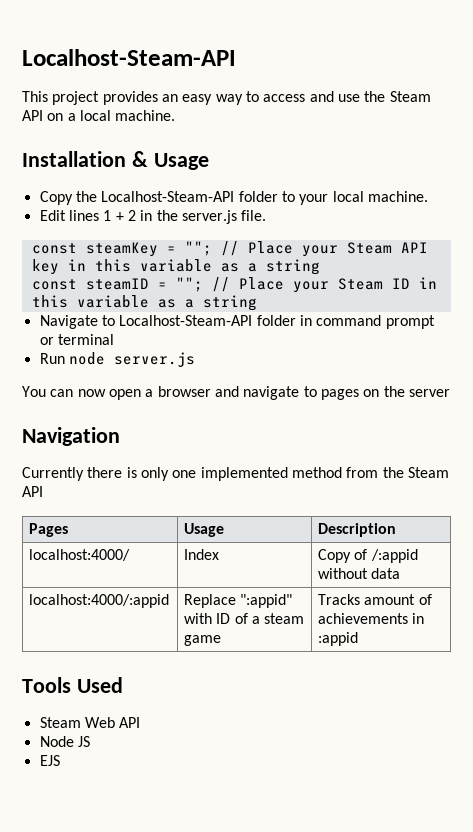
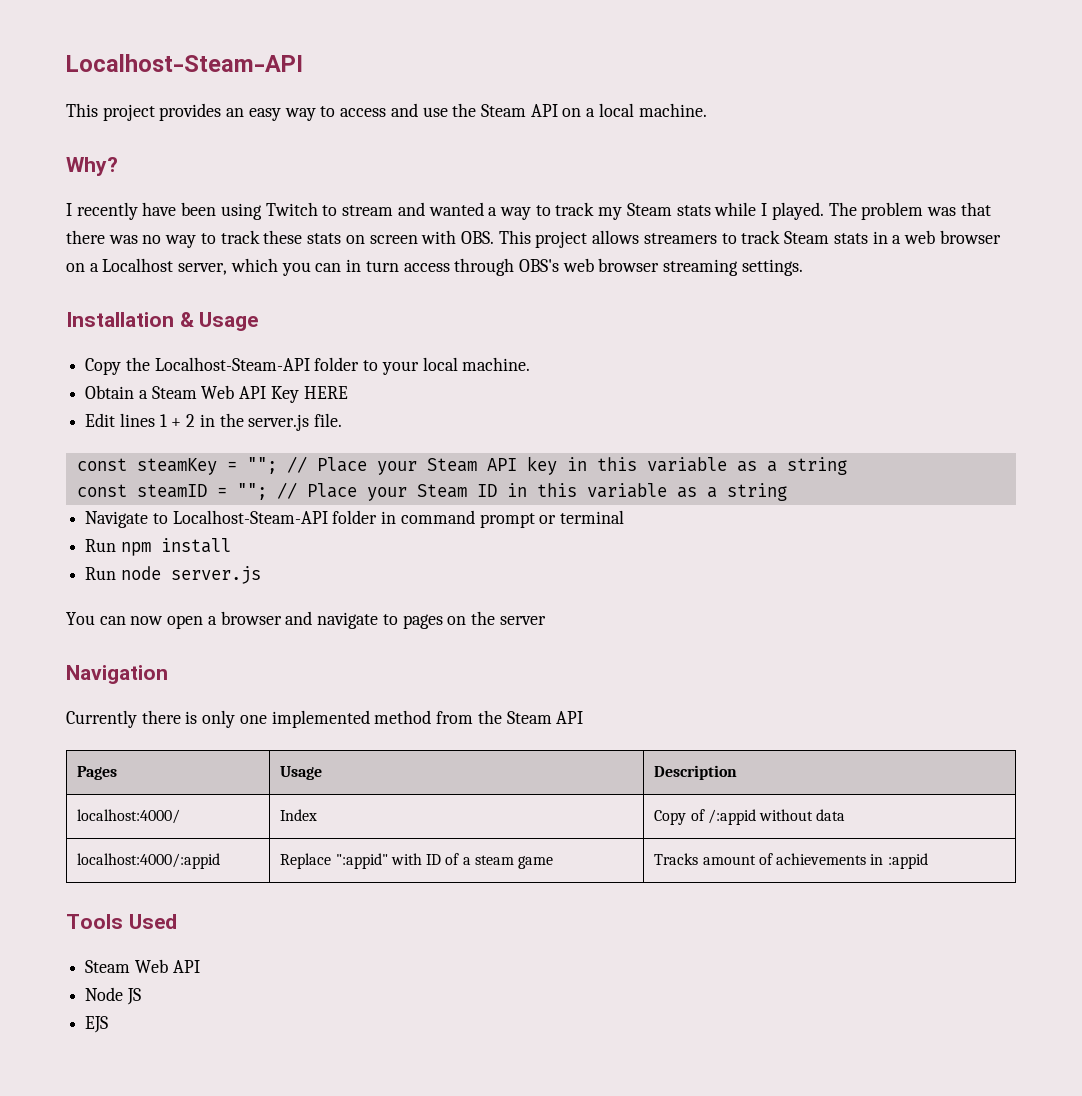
(176, 115) none -> [66,157,118,176] [66,202,991,220] [66,230,1001,248] [66,258,803,276] // Why? // I recently have been using Twitch to stream and wanted a way to track my Steam stats while I played. The problem was that there was no way to track these stats on screen with OBS. This project allows streamers to track Steam stats in a web browser on a Localhost server, which you can in turn access through OBS's web browser streaming settings.
(428, 196) none -> [85,385,348,403] // Obtain a Steam Web API Key HERE
(114, 339) none -> [85,538,231,556] // Run npm install

